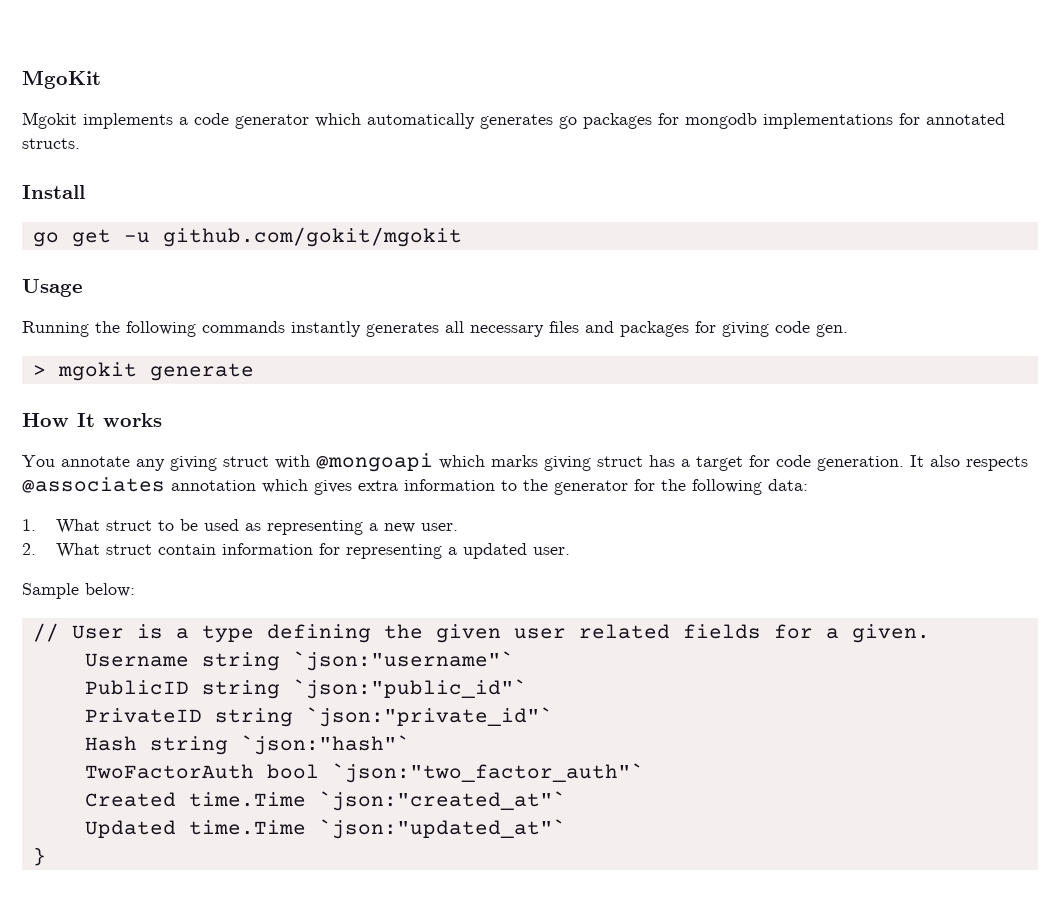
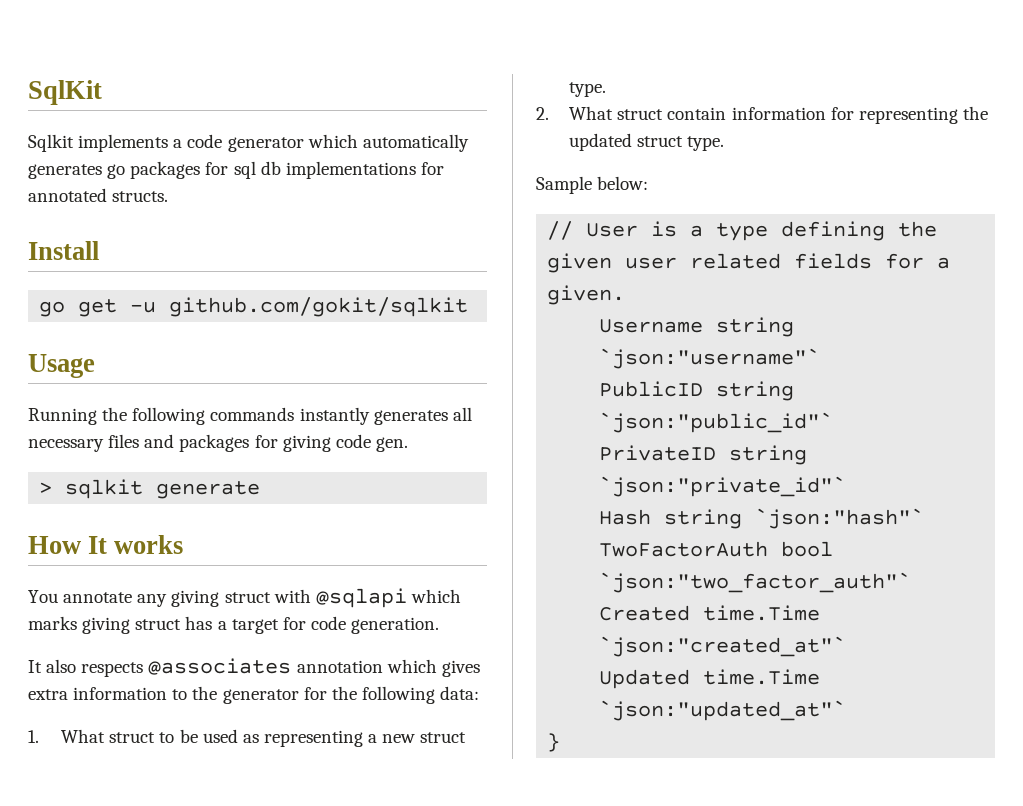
[22,70,101,89] [22,112,77,129] MgoKit // Mgokit -> [28,80,102,105] [28,134,74,152] SqlKit // Sqlkit
[685,113,757,129] mongodb -> [233,161,281,179] sql db
[162,227,462,247] github.com/gokit/mgokit -> [169,297,469,317] github.com/gokit/sqlkit
[57,362,137,381] mgokit -> [65,479,144,499] sqlkit
[316,453,433,472] @mongoapi -> [315,588,407,608] @sqlapi
(904, 463) none -> (440, 625) //
[421,523,459,531] user. -> [420,732,467,743] [569,82,607,97] struct type.
[448,543,571,559] a updated user. -> [962,106,988,120] [569,133,725,151] the updated struct type.

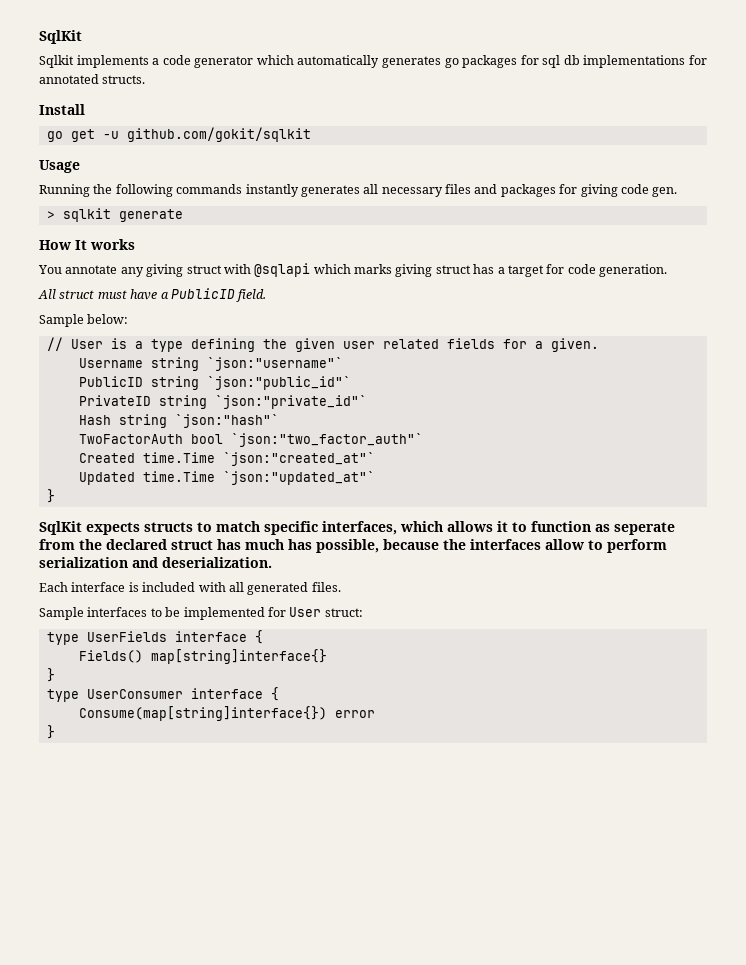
[28,658,480,677] [28,686,480,704] [28,729,467,747] [569,82,607,97] [536,106,988,124] [569,133,725,151] It also respects @associates annotation which gives extra information to the generator for the following data: // 1. What struct to be used as representing a new struct type. // 2. What struct contain information for representing the updated struct type. -> [38,288,267,302] All struct must have a PublicID field.
(561, 742) none -> [39,521,675,535] [39,539,667,553] [39,557,272,568] [39,582,341,595] [39,607,363,620] [46,630,263,645] [78,649,327,664] [46,668,55,682] [46,687,279,702] [78,706,375,721] [46,725,55,739] // SqlKit expects structs to match specific interfaces, which allows it to function as seperate from the declared struct has much has possible, because the interfaces allow to perform serialization and deserialization. // Each interface is included with all generated files. // Sample interfaces to be implemented for User struct: // type UserFields interface { // Fields() map[string]interface{} // } // type UserConsumer interface { // Consume(map[string]interface{}) error // }

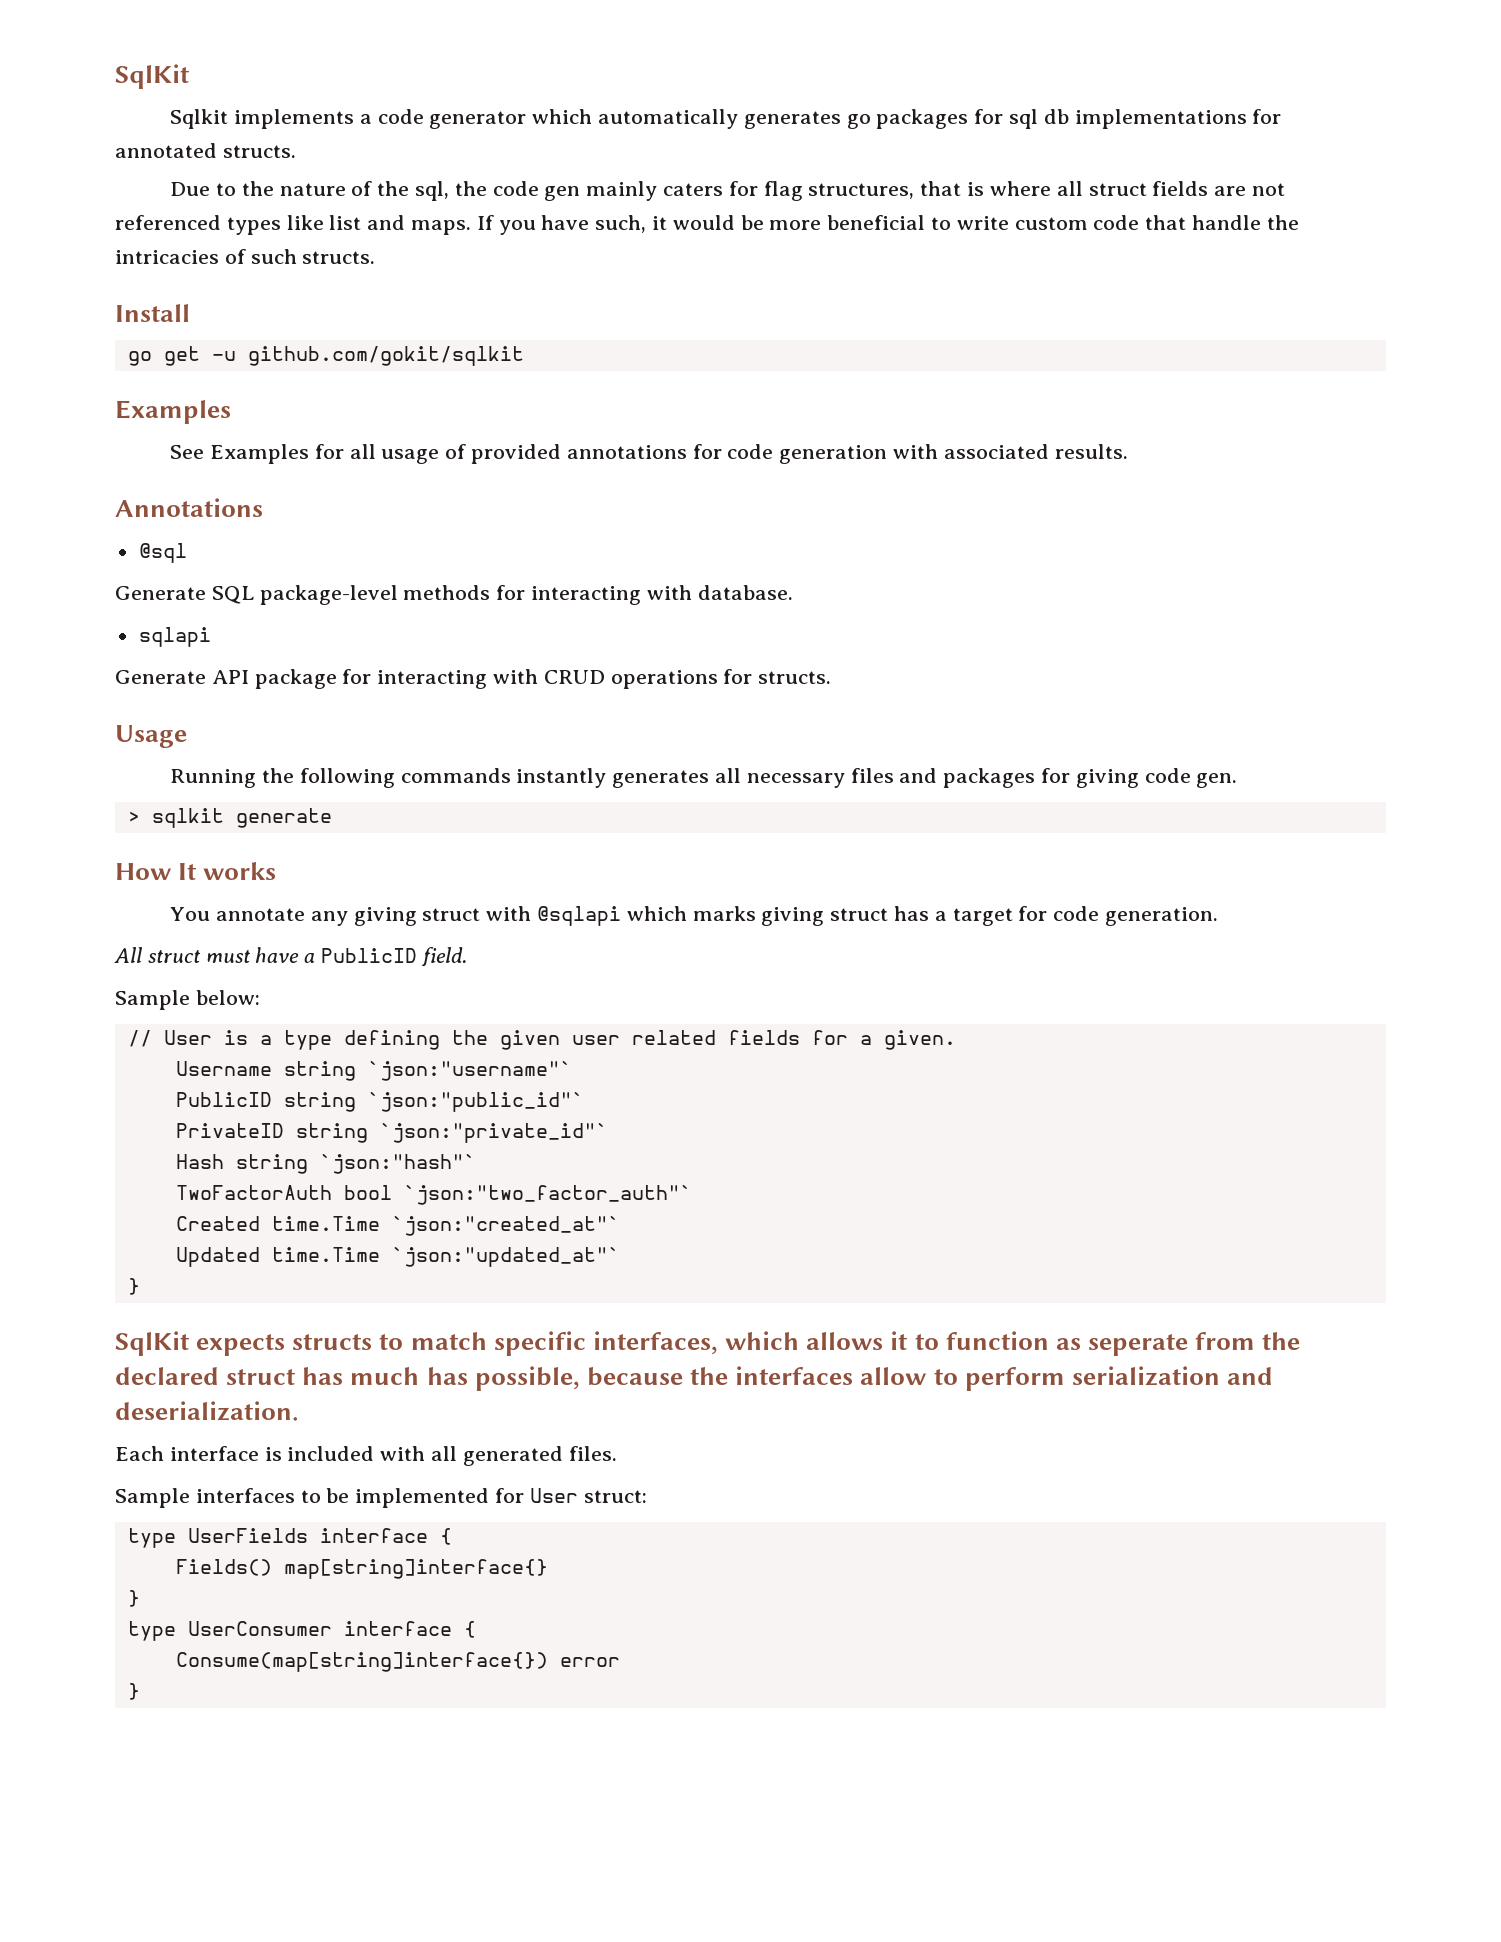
(146, 79) none -> [170,181,1285,201] [115,215,1299,235] [115,249,376,264] // Due to the nature of the sql, the code gen mainly caters for flag structures, that is where all struct fields are not referenced types like list and maps. If you have such, it would be more beneficial to write custom code that handle the intricacies of such structs.
(311, 134) none -> [115,400,231,424] [170,444,1128,464] [115,498,263,517] [138,543,187,563] [115,585,793,605] [138,627,211,647] [115,669,832,689] // Examples // See Examples for all usage of provided annotations for code generation with associated results. // Annotations // @sql // Generate SQL package-level methods for interacting with database. // sqlapi // Generate API package for interacting with CRUD operations for structs.

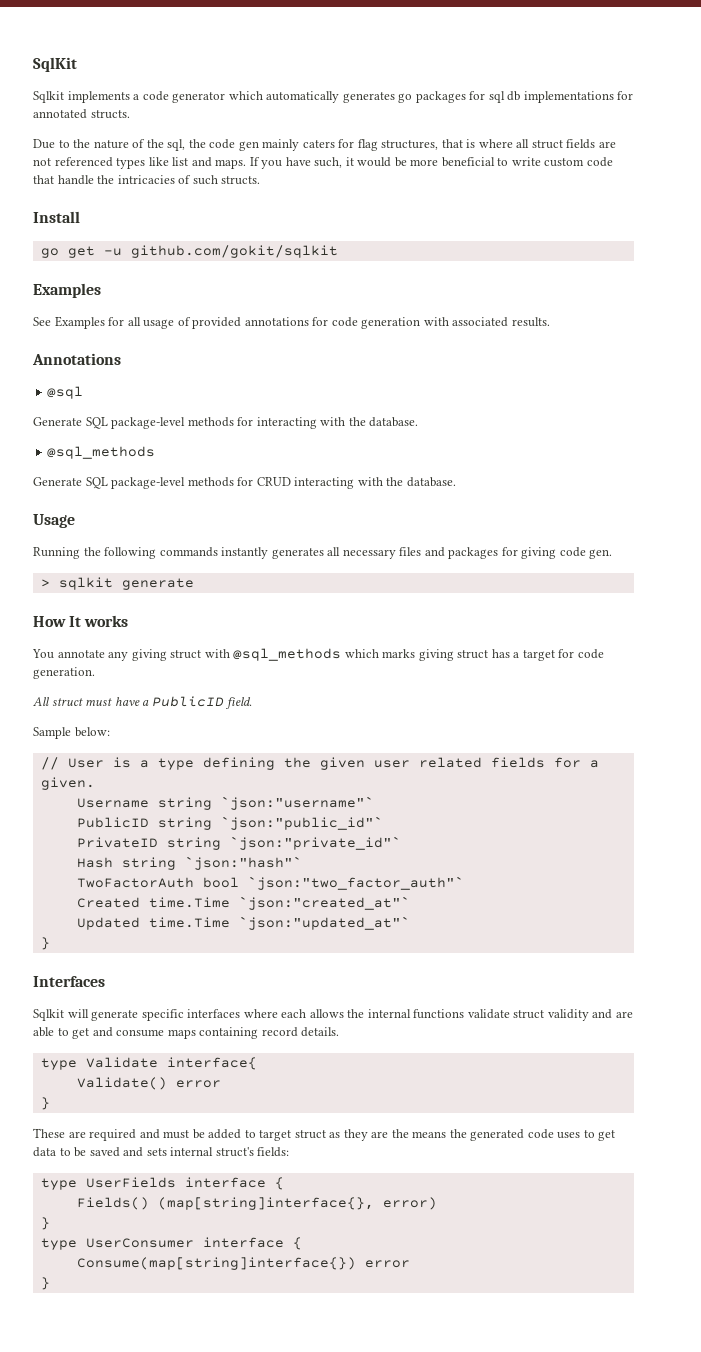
[697,585,793,600] [138,627,211,647] [115,669,832,689] database. // sqlapi // Generate API package for interacting with CRUD operations for structs. -> [348,417,419,427] [47,446,156,459] [33,477,456,489] the database. // @sql_methods // Generate SQL package-level methods for CRUD interacting with the database.
[537,906,622,926] @sqlapi -> [233,648,342,661] @sql_methods
[115,1331,1301,1356] [115,1366,1274,1391] [115,1401,299,1421] [115,1446,617,1466] [115,1488,647,1508] SqlKit expects structs to match specific interfaces, which allows it to function as seperate from the declared struct has much has possible, because the interfaces allow to perform serialization and deserialization. // Each interface is included with all generated files. // Sample interfaces to be implemented for User struct: -> [33,976,105,987] [33,1009,633,1021] [33,1027,340,1039] [40,1057,257,1070] [76,1077,221,1090] [40,1097,50,1110] [33,1128,616,1141] [33,1147,290,1157] Interfaces // Sqlkit will generate specific interfaces where each allows the internal functions validate struct validity and are able to get and consume maps containing record details. // type Validate interface{ // Validate() error // } // These are required and must be added to target struct as they are the means the generated code uses to get data to be saved and sets internal struct's fields:
[283,1559,548,1579] map[string]interface{} -> [157,1197,437,1210] (map[string]interface{}, error)

